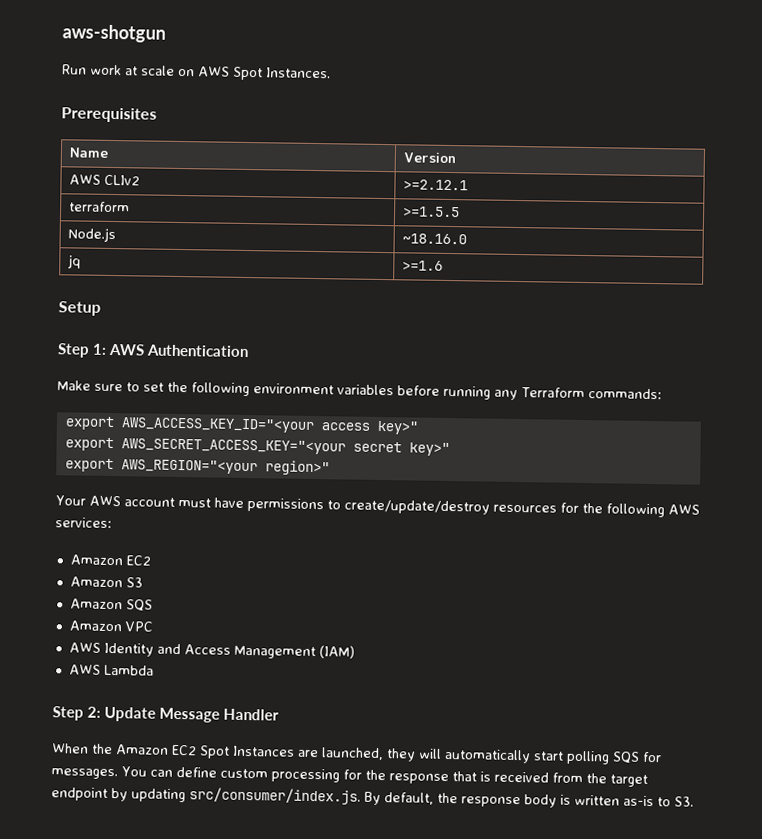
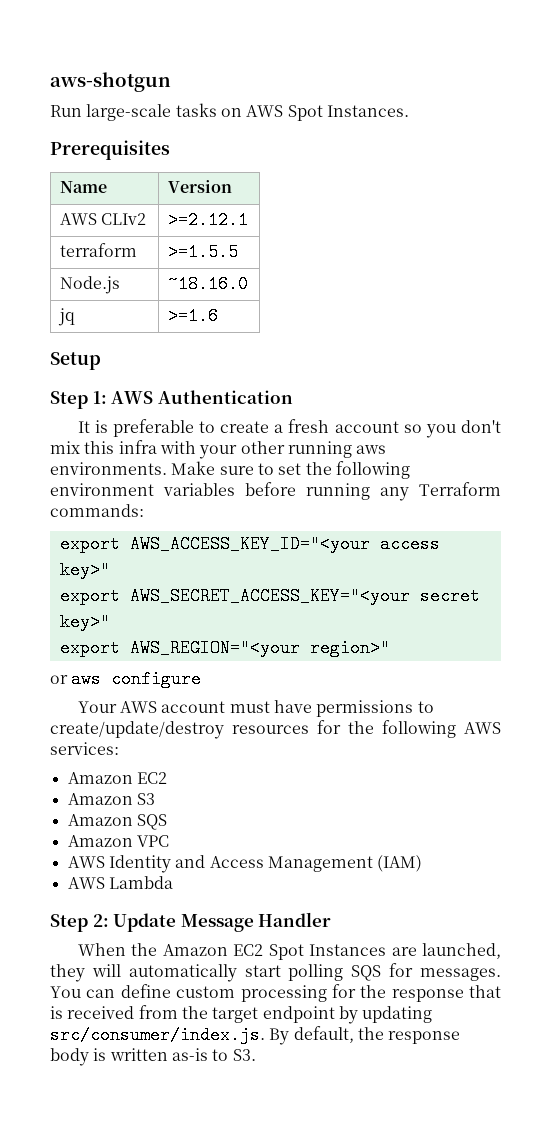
[90,64,175,76] work at scale -> [86,103,217,121] large-scale tasks
(250, 351) none -> [77,419,501,438] [50,440,387,459] [50,462,167,475] It is preferable to create a fresh account so you don't mix this infra with your other running aws environments.
(330, 468) none -> [50,670,202,688] // or aws configure

